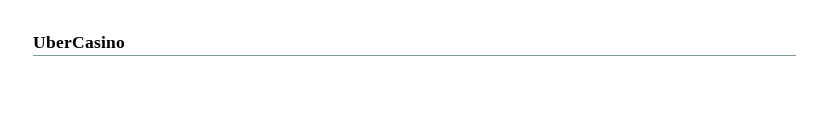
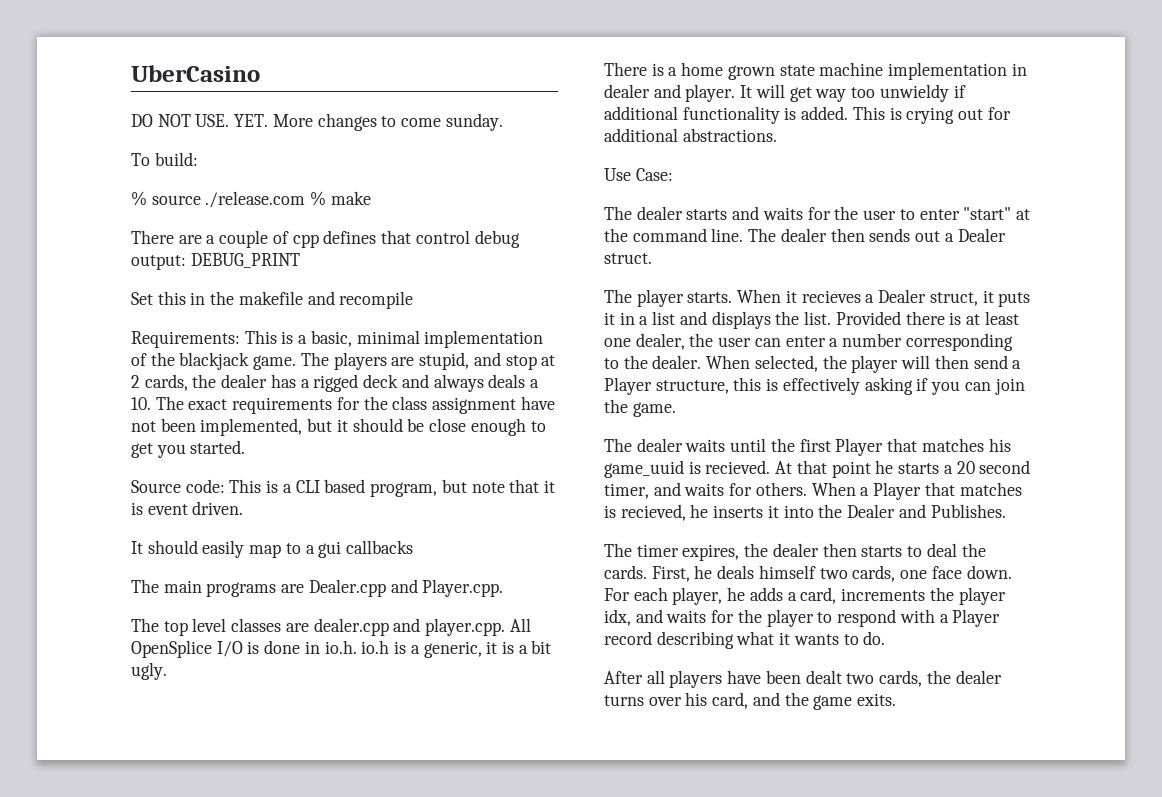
(125, 42) none -> [131,113,503,131] [131,152,198,166] [131,191,371,208] [131,230,520,248] [131,253,300,270] [131,291,414,309] [131,330,544,348] [131,352,556,370] [131,374,539,392] [131,396,555,414] [131,418,546,436] [131,440,246,458] [131,479,555,497] [131,501,244,515] [131,540,414,558] [131,579,504,597] [131,618,531,636] [131,640,552,658] [131,662,167,680] [604,62,1027,80] [604,84,966,102] [604,106,1011,124] [604,128,777,142] [604,168,673,181] [604,206,1030,220] [604,228,1006,242] [604,253,652,264] [604,289,1031,307] [604,311,1019,329] [604,333,1013,351] [604,355,1022,373] [604,377,1025,395] [604,399,676,417] [604,438,1011,456] [604,460,1031,478] [604,482,1022,500] [604,504,1006,521] [604,543,986,561] [604,565,1012,582] [604,587,1006,605] [604,609,1001,627] [604,631,886,649] [604,670,1002,688] [604,692,897,710] // DO NOT USE. YET. More changes to come sunday. // To build: // % source ./release.com % make // There are a couple of cpp defines that control debug output: DEBUG_PRINT // Set this in the makefile and recompile // Requirements: This is a basic, minimal implementation of the blackjack game. The players are stupid, and stop at 2 cards, the dealer has a rigged deck and always deals a 10. The exact requirements for the class assignment have not been implemented, but it should be close enough to get you started. // Source code: This is a CLI based program, but note that it is event driven. // It should easily map to a gui callbacks // The main programs are Dealer.cpp and Player.cpp. // The top level classes are dealer.cpp and player.cpp. All OpenSplice I/O is done in io.h. io.h is a generic, it is a bit ugly. // There is a home grown state machine implementation in dealer and player. It will get way too unwieldy if additional functionality is added. This is crying out for additional abstractions. // Use Case: // The dealer starts and waits for the user to enter "start" at the command line. The dealer then sends out a Dealer struct. // The player starts. When it recieves a Dealer struct, it puts it in a list and displays the list. Provided there is at least one dealer, the user can enter a number corresponding to the dealer. When selected, the player will then send a Player structure, this is effectively asking if you can join the game. // The dealer waits until the first Player that matches his game_uuid is recieved. At that point he starts a 20 second timer, and waits for others. When a Player that matches is recieved, he inserts it into the Dealer and Publishes. // The timer expires, the dealer then starts to deal the cards. First, he deals himself two cards, one face down. For each player, he adds a card, increments the player idx, and waits for the player to respond with a Player record describing what it wants to do. // After all players have been dealt two cards, the dealer turns over his card, and the game exits.

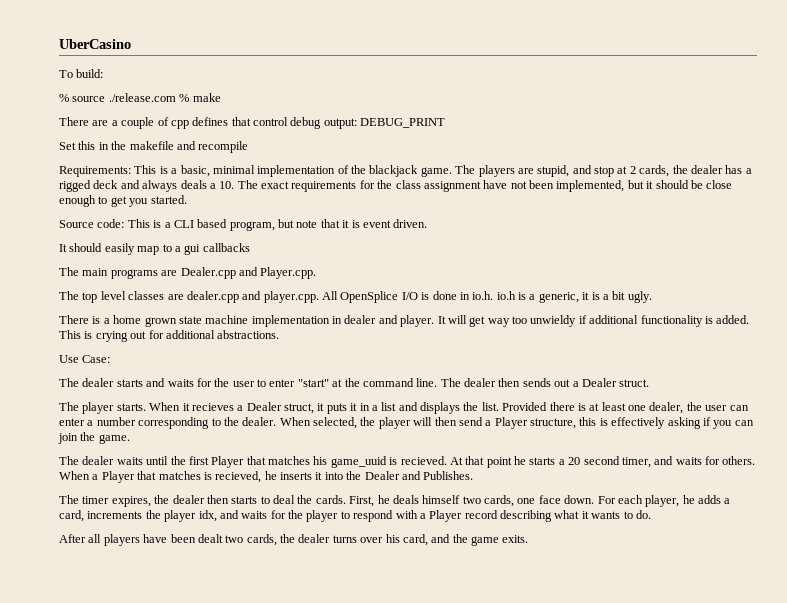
[131,113,503,131] // DO NOT USE. YET. More changes to come sunday. -> (131, 44) none

